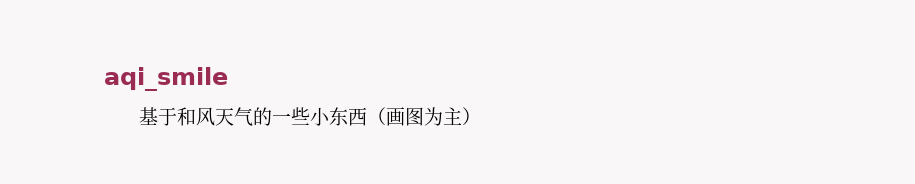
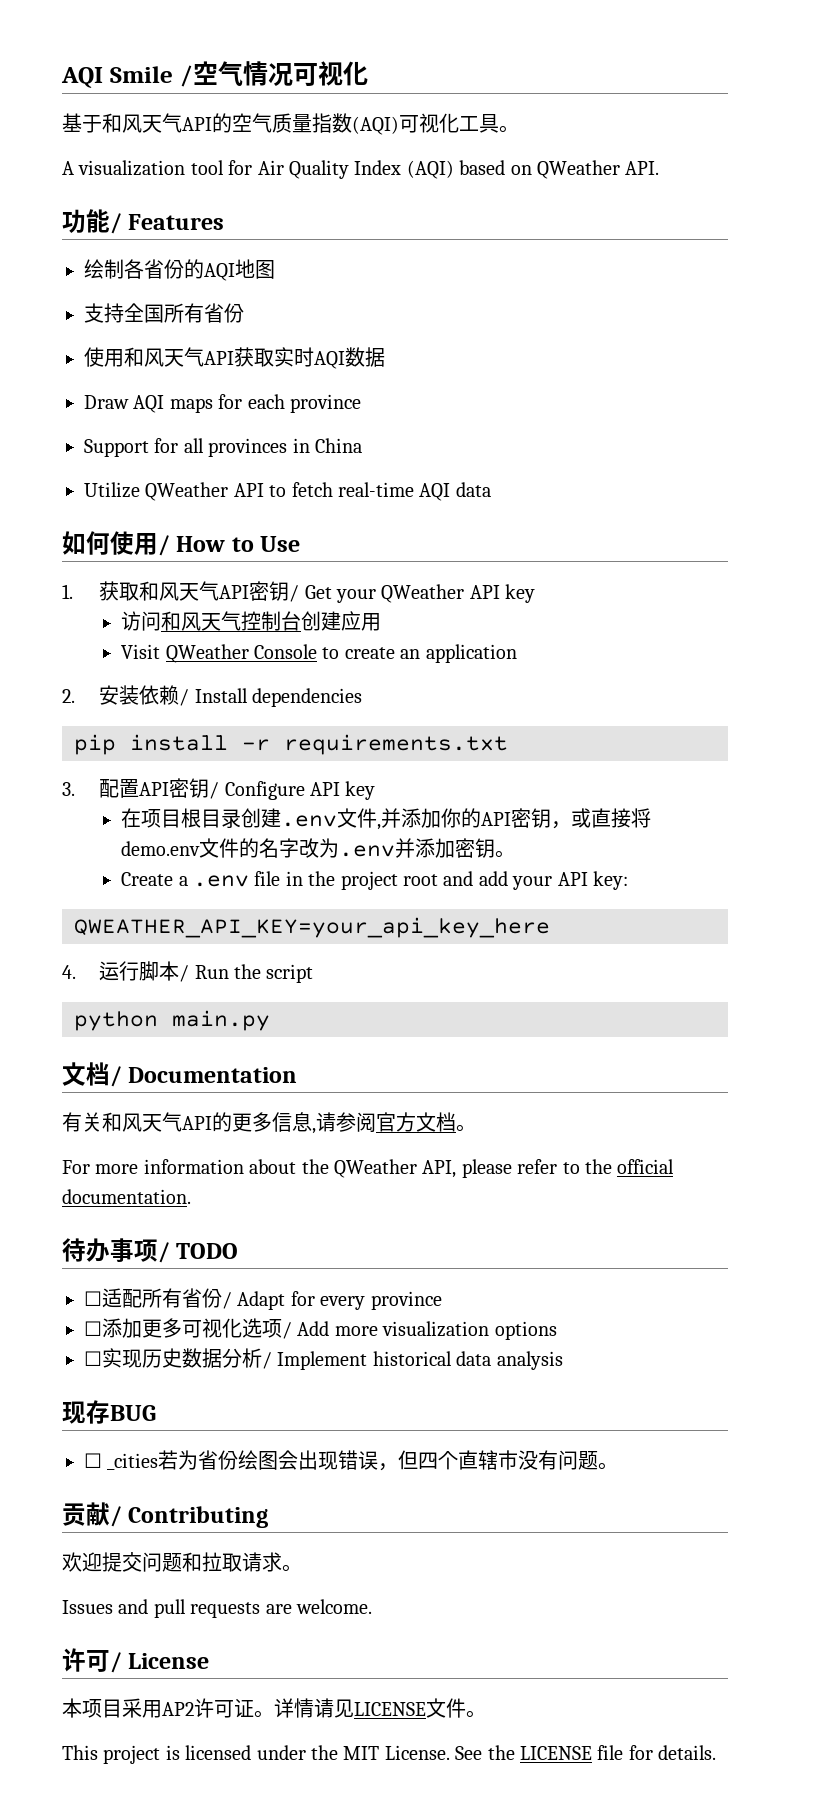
[104,67,228,91] [139,107,482,126] aqi_smile // 基于和风天气的一些小东西（画图为主） -> [61,61,368,88] [62,113,519,135] [62,160,660,179] [62,209,225,234] [84,259,275,281] [84,303,244,323] [84,347,385,369] [84,394,361,413] [84,438,362,457] [84,482,491,501] [62,531,301,556] [62,581,536,603] [121,611,382,631] [121,644,517,663] [62,685,362,707] [74,734,508,755] [62,778,376,800] [121,808,652,830] [121,838,516,858] [121,871,628,890] [74,917,550,938] [62,961,314,983] [74,1010,270,1031] [62,1062,298,1087] [62,1112,476,1134] [62,1159,675,1178] [62,1189,191,1204] [62,1238,239,1263] [84,1288,442,1310] [84,1318,557,1340] [84,1348,563,1370] [62,1400,156,1424] [84,1450,619,1471] [62,1502,269,1528] [62,1552,302,1572] [62,1599,372,1618] [62,1648,210,1673] [62,1698,486,1718] [62,1745,717,1764] AQI Smile /空气情况可视化 // 基于和风天气API的空气质量指数(AQI)可视化工具。 // A visualization tool for Air Quality Index (AQI) based on QWeather API. // 功能/ Features // 绘制各省份的AQI地图 // 支持全国所有省份 // 使用和风天气API获取实时AQI数据 // Draw AQI maps for each province // Support for all provinces in China // Utilize QWeather API to fetch real-time AQI data // 如何使用/ How to Use // 1.获取和风天气API密钥/ Get your QWeather API key // 访问和风天气控制台创建应用 // Visit QWeather Console to create an application // 2.安装依赖/ Install dependencies // pip install -r requirements.txt // 3.配置API密钥/ Configure API key // 在项目根目录创建.env文件,并添加你的API密钥，或直接将demo.env文件的名字改为.env并添加密钥。 // Create a .env file in the project root and add your API key: // QWEATHER_API_KEY=your_api_key_here // 4.运行脚本/ Run the script // python main.py // 文档/ Documentation // 有关和风天气API的更多信息,请参阅官方文档。 // For more information about the QWeather API, please refer to the official documentation. // 待办事项/ TODO // ☐适配所有省份/ Adapt for every province // ☐添加更多可视化选项/ Add more visualization options // ☐实现历史数据分析/ Implement historical data analysis // 现存BUG // ☐ _cities若为省份绘图会出现错误，但四个直辖市没有问题。 // 贡献/ Contributing // 欢迎提交问题和拉取请求。 // Issues and pull requests are welcome. // 许可/ License // 本项目采用AP2许可证。详情请见LICENSE文件。 // This project is licensed under the MIT License. See the LICENSE file for details.

